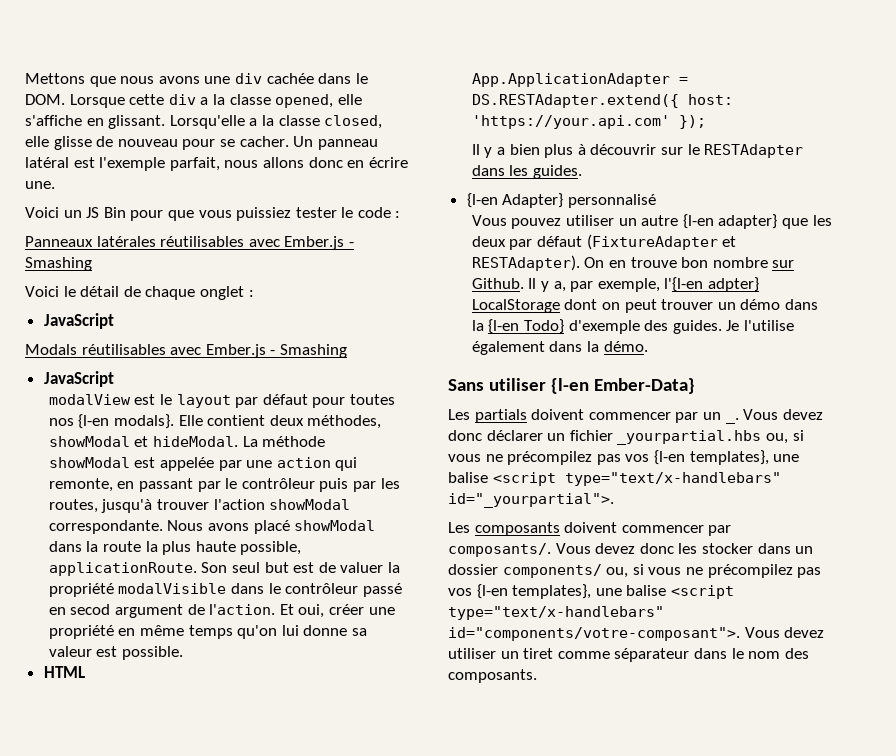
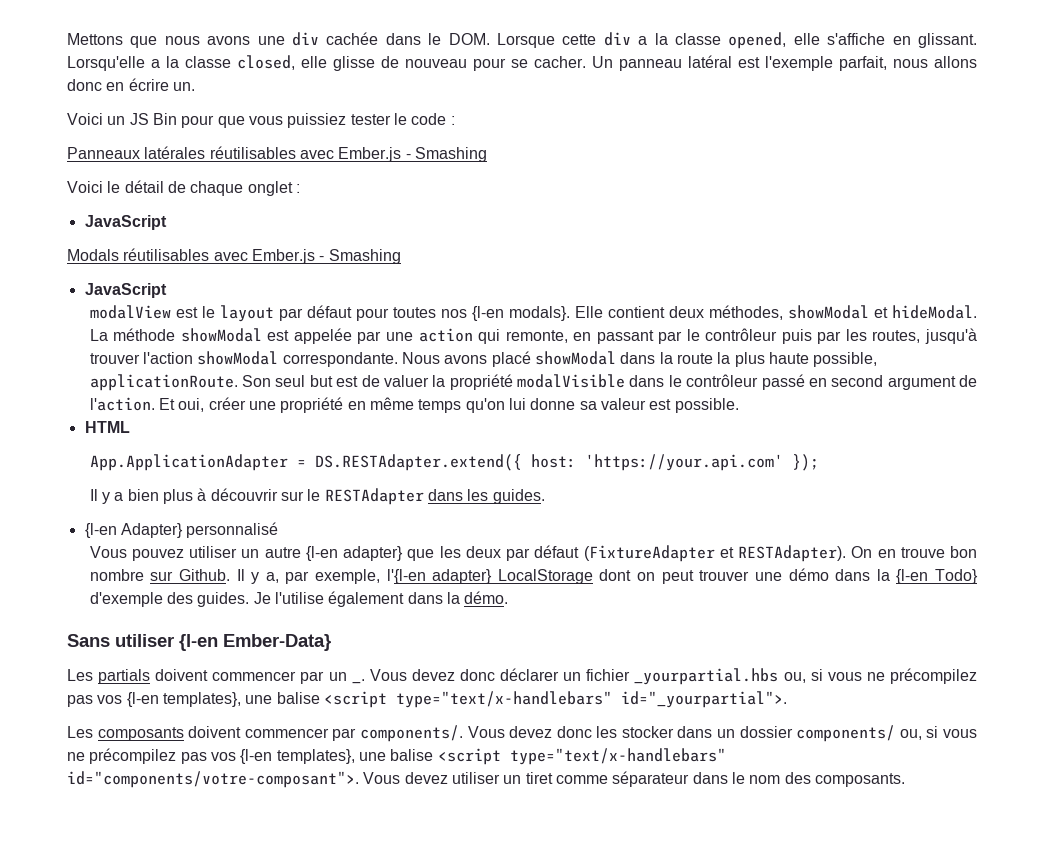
[25,181,55,189] une. -> [172,82,195,91] un.
[70,604,111,615] secod -> [831,375,884,387] second
[708,277,760,292] adpter} -> [432,569,493,584] adapter}
[717,302,736,310] un -> [754,572,782,581] une
[448,543,551,557] composants/. -> [359,725,463,742] components/.

